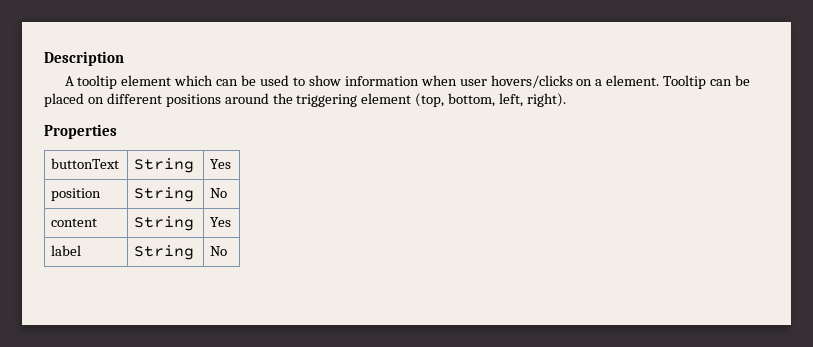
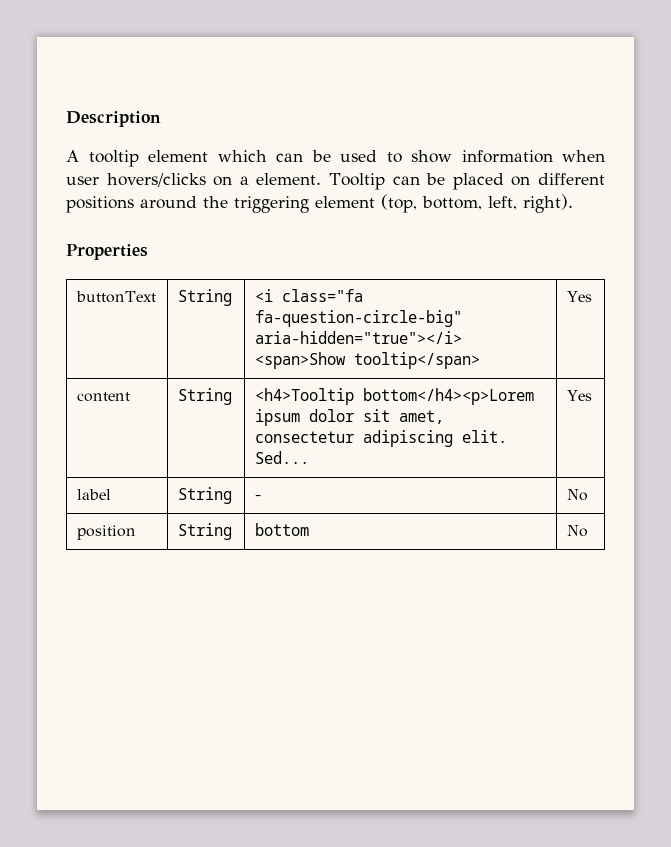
[210,159,232,169] [51,188,102,201] [134,187,195,202] [210,188,228,198] [51,218,98,227] [134,216,195,231] Yes // position | String | No // content | String -> [254,289,363,302] [254,310,462,327] [254,331,462,344] [254,352,480,369] [566,291,592,302] [76,392,130,402] [177,388,232,405] [254,388,534,405] [254,409,444,426] [254,430,507,447] [254,451,309,464] <i class="fa fa-question-circle-big" aria-hidden="true"></i> <span>Show tooltip</span> | Yes // content | String | <h4>Tooltip bottom</h4><p>Lorem ipsum dolor sit amet, consectetur adipiscing elit. Sed...
[210,246,228,256] | No -> [254,495,261,500] [566,489,588,501] [76,525,136,540] [177,523,232,540] [254,523,309,536] [566,525,588,537] | - | No // position | String | bottom | No

